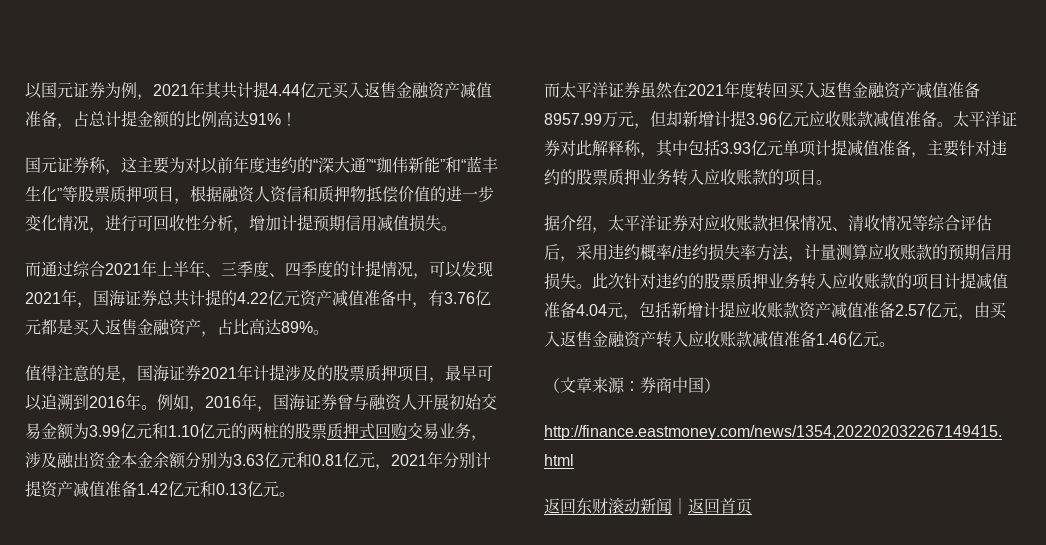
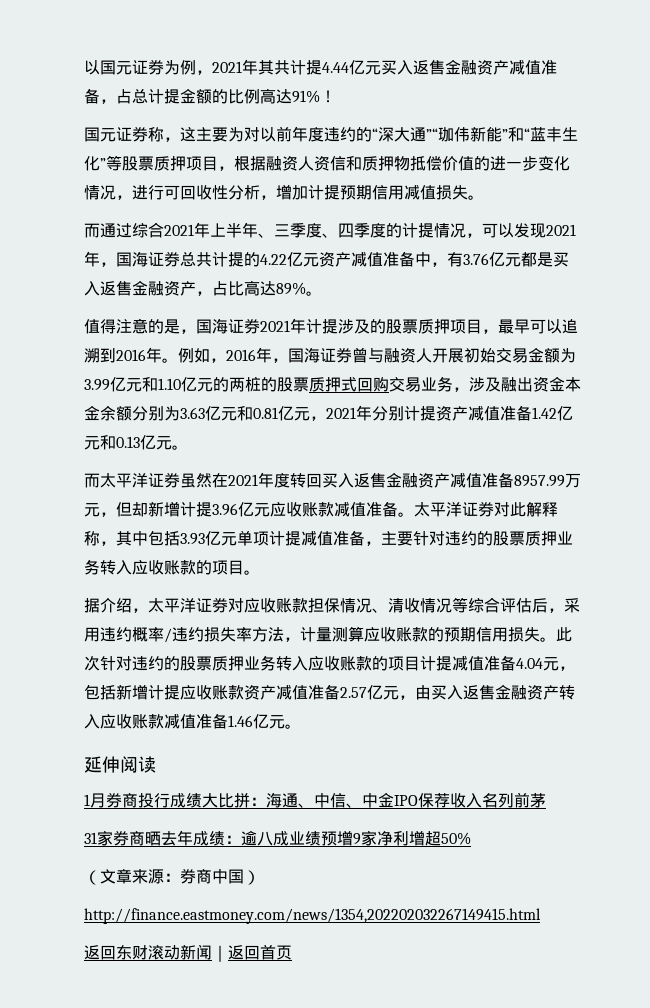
(895, 344) none -> [84,756,156,773] [84,792,546,808] [84,830,471,846] // 延伸阅读 // 1月券商投行成绩大比拼：海通、中信、中金IPO保荐收入名列前茅 // 31家券商晒去年成绩：逾八成业绩预增9家净利增超50%

